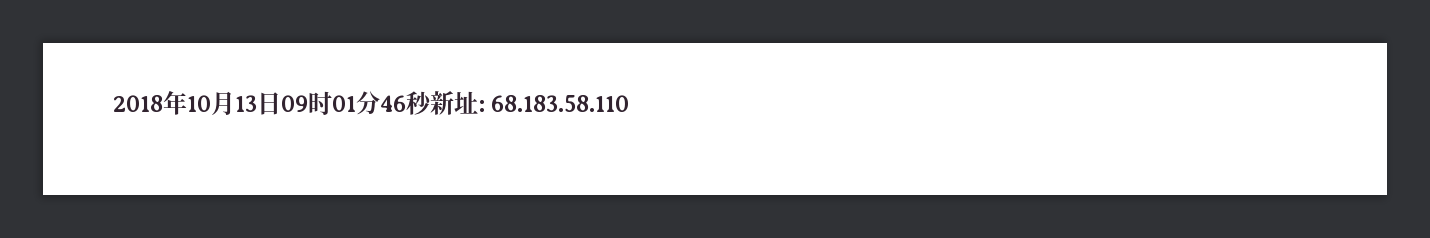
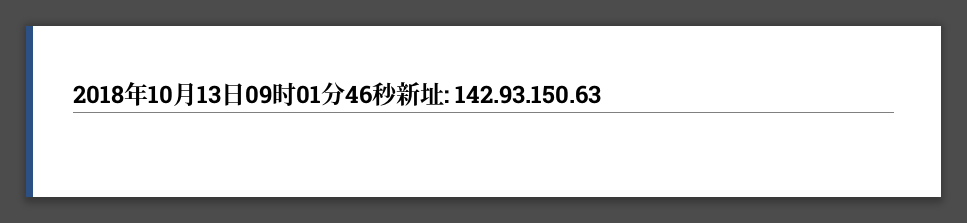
[491,95,630,112] 68.183.58.110 -> [455,85,602,104] 142.93.150.63

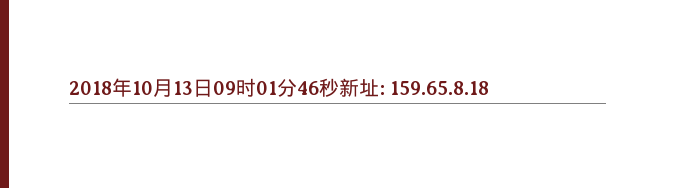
[455,85,602,104] 142.93.150.63 -> [390,81,490,95] 159.65.8.18

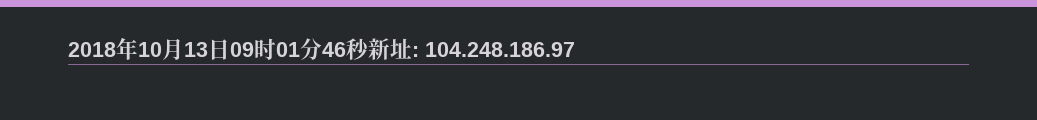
[390,81,490,95] 159.65.8.18 -> [425,42,575,57] 104.248.186.97

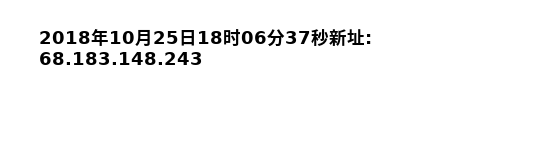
[184,38,346,60] 13日09时01分46 -> [153,29,311,47] 25日18时06分37
[425,42,575,57] 104.248.186.97 -> [39,52,203,65] 68.183.148.243

